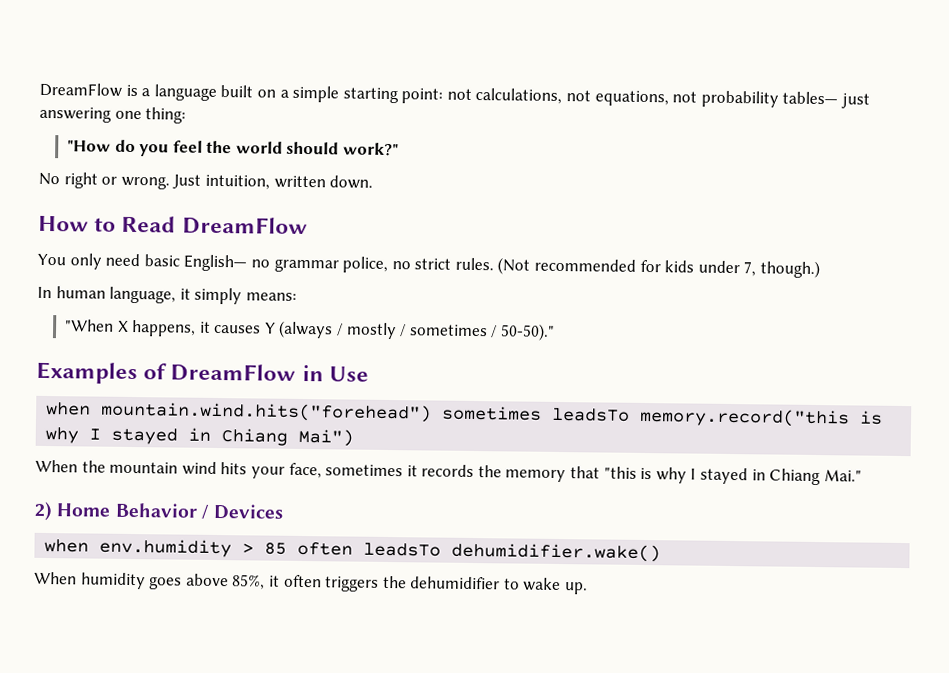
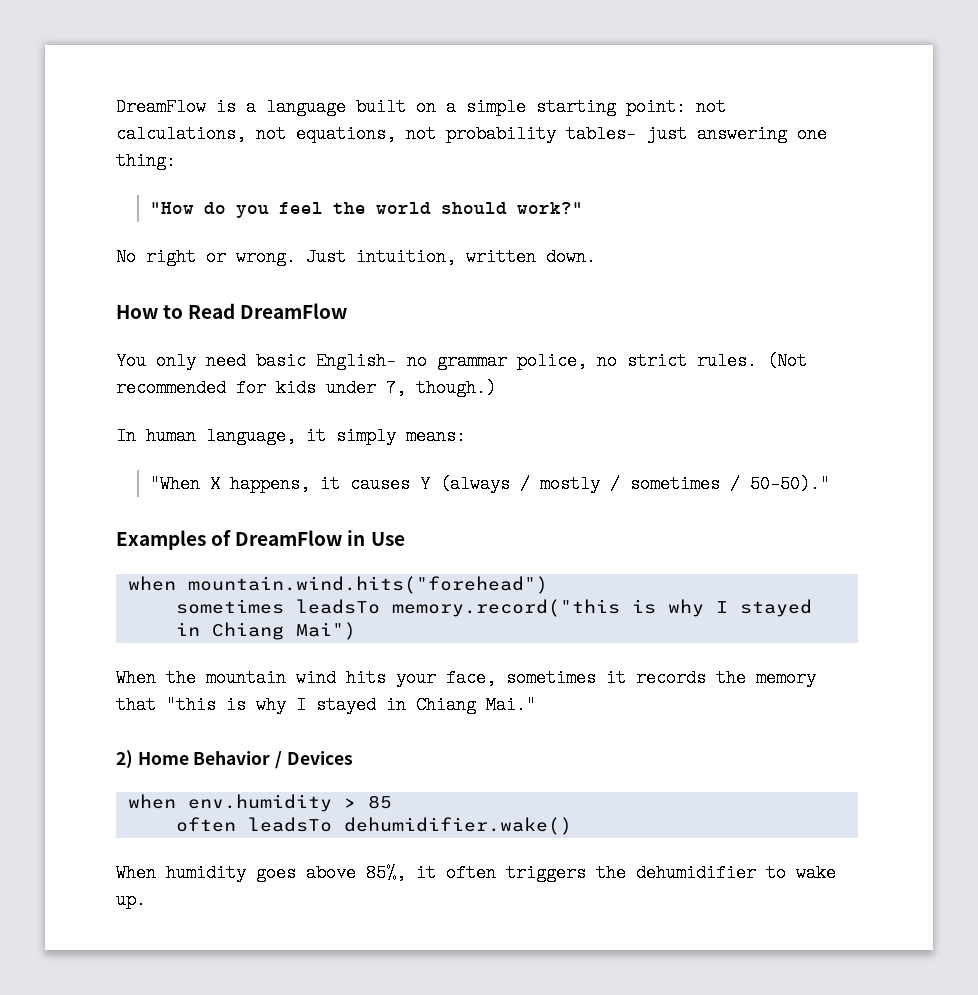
(433, 412) none -> (548, 585) //
(288, 548) none -> (392, 802) //

